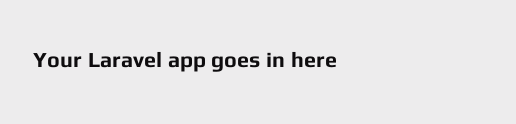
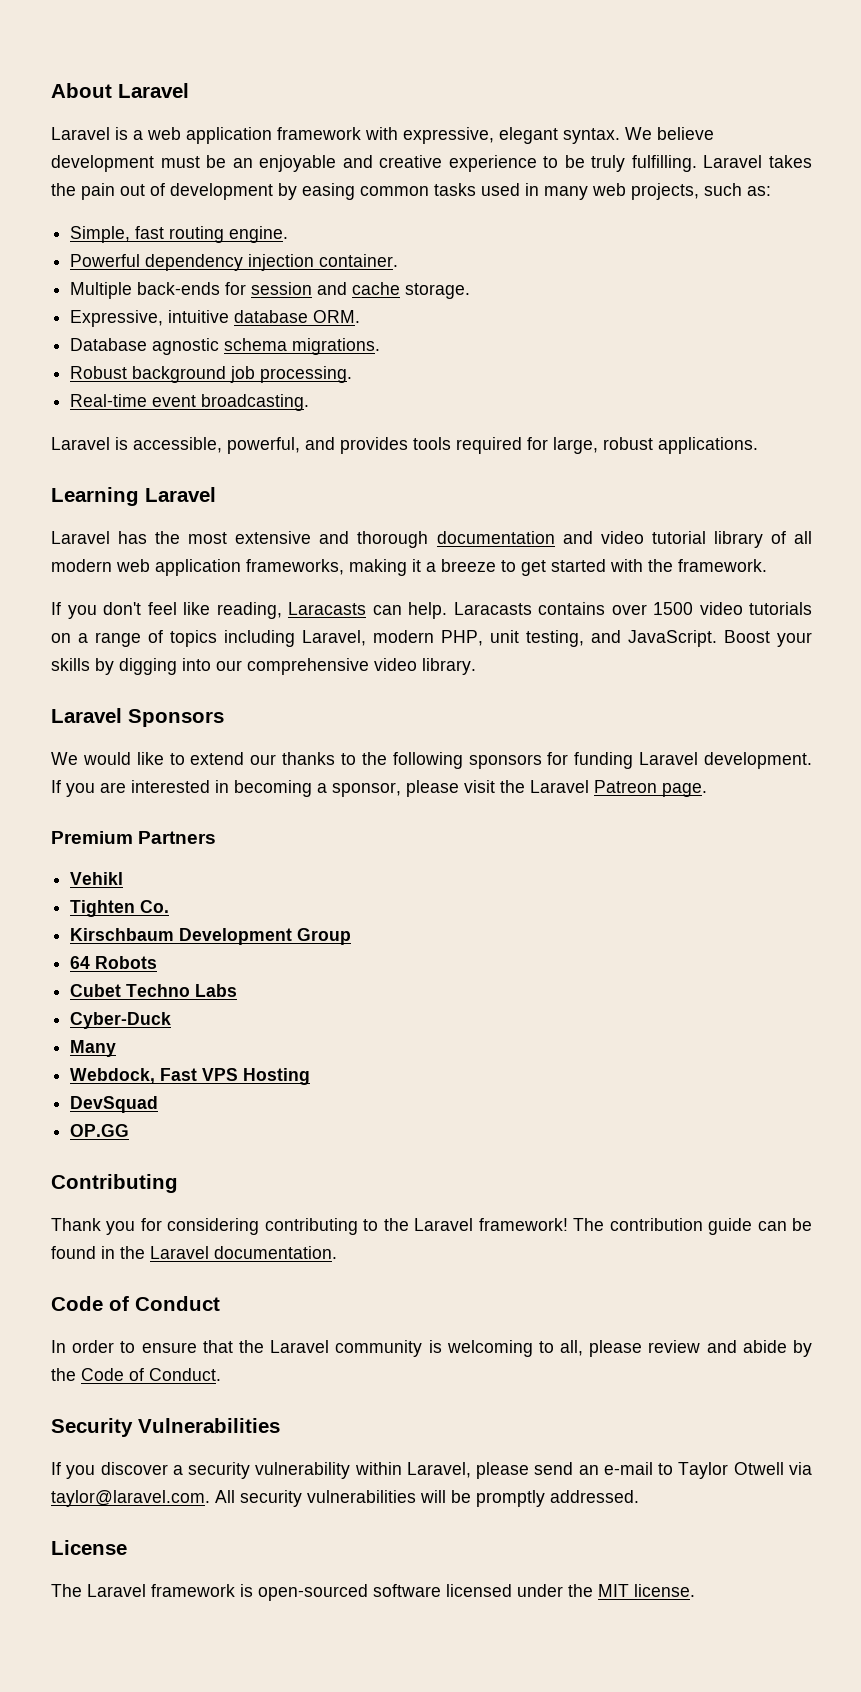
[33,51,338,72] Your Laravel app goes in here -> [51,83,189,98] [51,127,714,144] [51,155,813,172] [51,183,771,200] [70,226,289,243] [70,254,399,271] [70,282,471,299] [70,310,361,327] [70,338,381,355] [70,366,353,383] [70,394,310,411] [51,437,758,454] [51,487,216,506] [51,531,813,548] [51,559,767,576] [51,602,812,619] [51,630,812,647] [51,658,476,675] [51,708,224,727] [51,752,812,769] [51,780,707,797] [51,831,217,844] [70,872,124,885] [70,900,170,917] [70,928,352,945] [70,956,158,969] [70,984,238,997] [70,1012,172,1029] [70,1040,117,1057] [70,1068,311,1085] [70,1096,159,1113] [70,1124,130,1137] [51,1174,178,1193] [51,1218,812,1235] [51,1246,337,1259] [51,1296,220,1311] [51,1340,812,1357] [51,1368,221,1381] [51,1418,280,1437] [51,1462,812,1479] [51,1490,639,1507] [51,1540,127,1555] [51,1584,695,1601] About Laravel // Laravel is a web application framework with expressive, elegant syntax. We believe development must be an enjoyable and creative experience to be truly fulfilling. Laravel takes the pain out of development by easing common tasks used in many web projects, such as: // Simple, fast routing engine. // Powerful dependency injection container. // Multiple back-ends for session and cache storage. // Expressive, intuitive database ORM. // Database agnostic schema migrations. // Robust background job processing. // Real-time event broadcasting. // Laravel is accessible, powerful, and provides tools required for large, robust applications. // Learning Laravel // Laravel has the most extensive and thorough documentation and video tutorial library of all modern web application frameworks, making it a breeze to get started with the framework. // If you don't feel like reading, Laracasts can help. Laracasts contains over 1500 video tutorials on a range of topics including Laravel, modern PHP, unit testing, and JavaScript. Boost your skills by digging into our comprehensive video library. // Laravel Sponsors // We would like to extend our thanks to the following sponsors for funding Laravel development. If you are interested in becoming a sponsor, please visit the Laravel Patreon page. // Premium Partners // Vehikl // Tighten Co. // Kirschbaum Development Group // 64 Robots // Cubet Techno Labs // Cyber-Duck // Many // Webdock, Fast VPS Hosting // DevSquad // OP.GG // Contributing // Thank you for considering contributing to the Laravel framework! The contribution guide can be found in the Laravel documentation. // Code of Conduct // In order to ensure that the Laravel community is welcoming to all, please review and abide by the Code of Conduct. // Security Vulnerabilities // If you discover a security vulnerability within Laravel, please send an e-mail to Taylor Otwell via taylor@laravel.com. All security vulnerabilities will be promptly addressed. // License // The Laravel framework is open-sourced software licensed under the MIT license.

